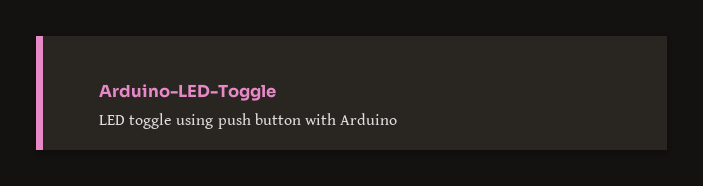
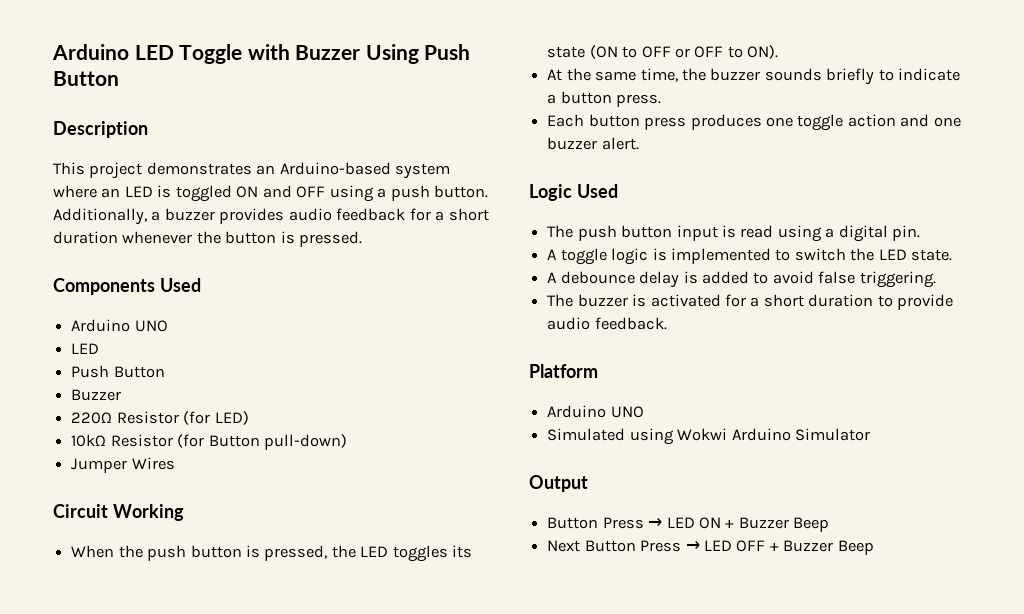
[99,84,276,101] [99,113,398,129] Arduino-LED-Toggle // LED toggle using push button with Arduino -> [52,44,471,64] [53,71,119,86] [53,121,148,138] [53,162,451,179] [53,185,489,202] [53,208,489,225] [53,231,363,247] [53,278,201,295] [71,319,168,332] [71,343,100,354] [71,365,165,378] [71,389,122,401] [71,411,249,425] [71,434,347,450] [71,457,175,473] [53,504,184,521] [71,545,473,562] [547,45,779,59] [547,68,961,85] [547,91,662,107] [547,114,961,131] [547,137,639,150] [529,184,618,201] [547,225,921,242] [547,248,953,265] [547,271,936,288] [547,294,954,310] [547,317,667,330] [529,364,598,378] [547,405,644,418] [547,428,870,445] [529,475,588,492] [547,517,830,532] [547,540,874,555] Arduino LED Toggle with Buzzer Using Push Button // Description // This project demonstrates an Arduino-based system where an LED is toggled ON and OFF using a push button. Additionally, a buzzer provides audio feedback for a short duration whenever the button is pressed. // Components Used // Arduino UNO // LED // Push Button // Buzzer // 220Ω Resistor (for LED) // 10kΩ Resistor (for Button pull-down) // Jumper Wires // Circuit Working // When the push button is pressed, the LED toggles its state (ON to OFF or OFF to ON). // At the same time, the buzzer sounds briefly to indicate a button press. // Each button press produces one toggle action and one buzzer alert. // Logic Used // The push button input is read using a digital pin. // A toggle logic is implemented to switch the LED state. // A debounce delay is added to avoid false triggering. // The buzzer is activated for a short duration to provide audio feedback. // Platform // Arduino UNO // Simulated using Wokwi Arduino Simulator // Output // Button Press → LED ON + Buzzer Beep // Next Button Press → LED OFF + Buzzer Beep

